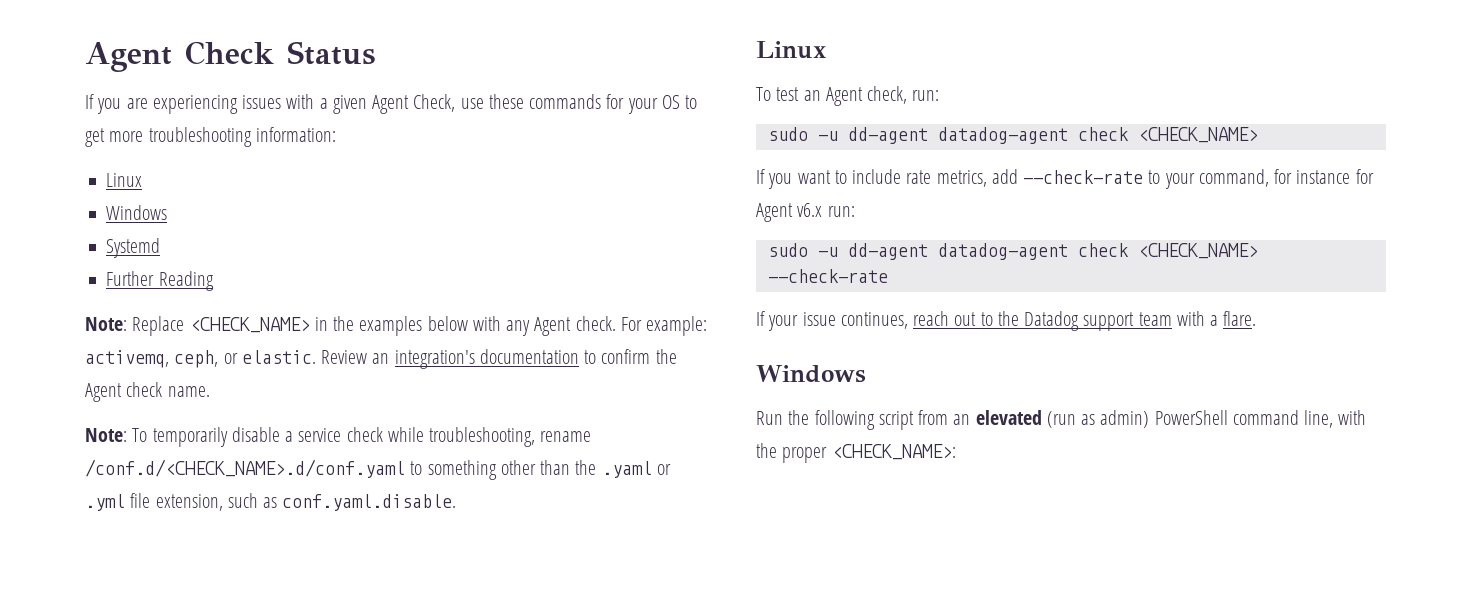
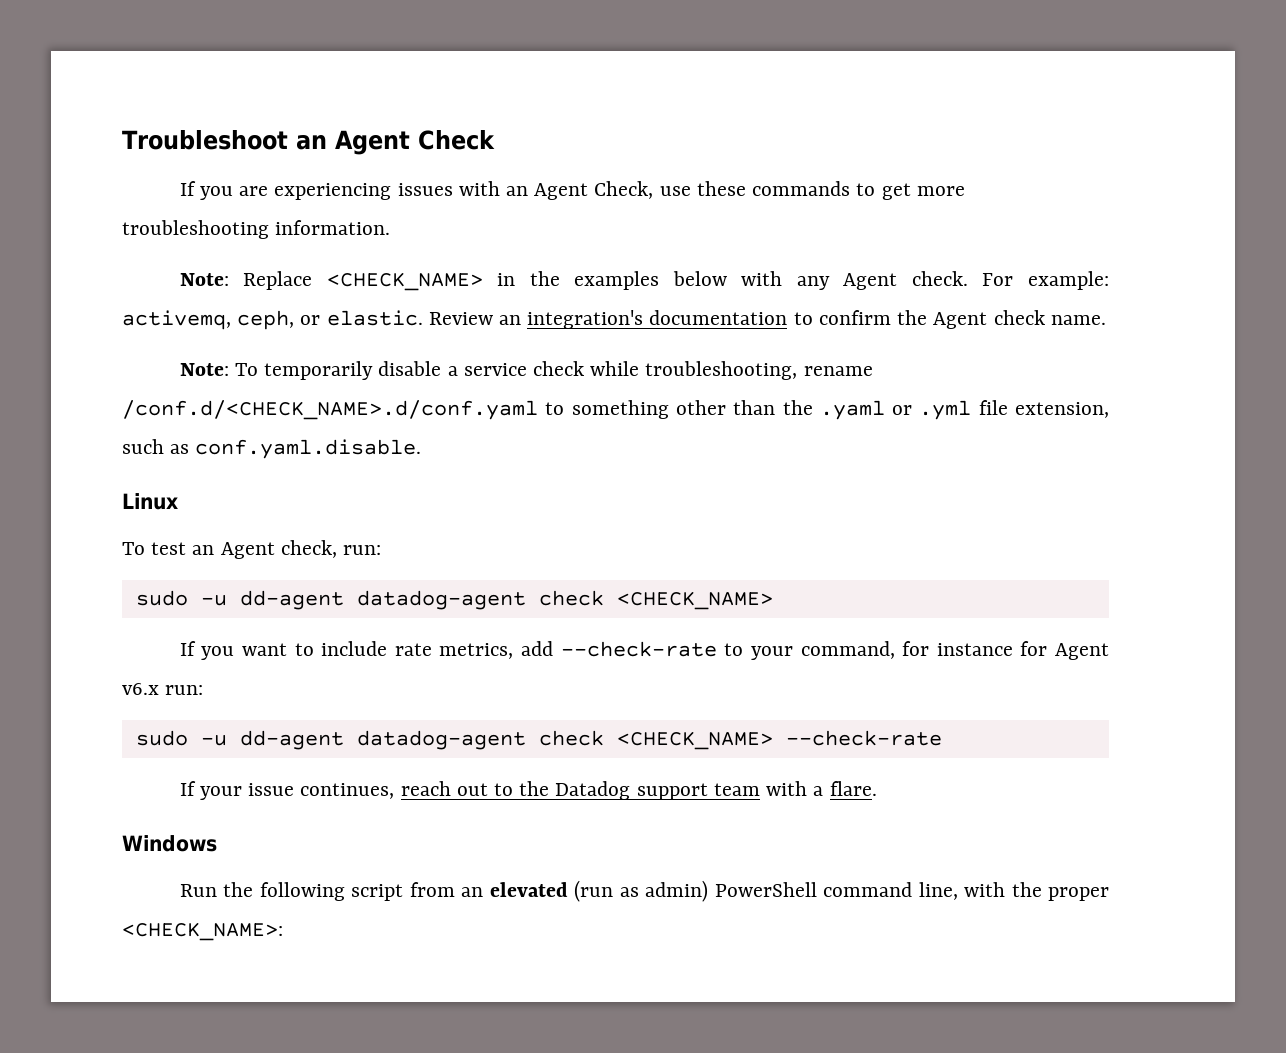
(85, 57) none -> [122,130,327,150] Troubleshoot an
[287,41,376,65] Status -> (495, 140) none
[319,95,367,114] a given -> [506,186,529,196] an
[606,94,680,114] for your OS -> (851, 188) none
[255,127,336,142] [106,173,143,187] [106,205,168,220] [106,238,161,258] [106,271,214,291] information: // Linux // Windows // Systemd // Further Reading -> [275,220,391,235] information.

